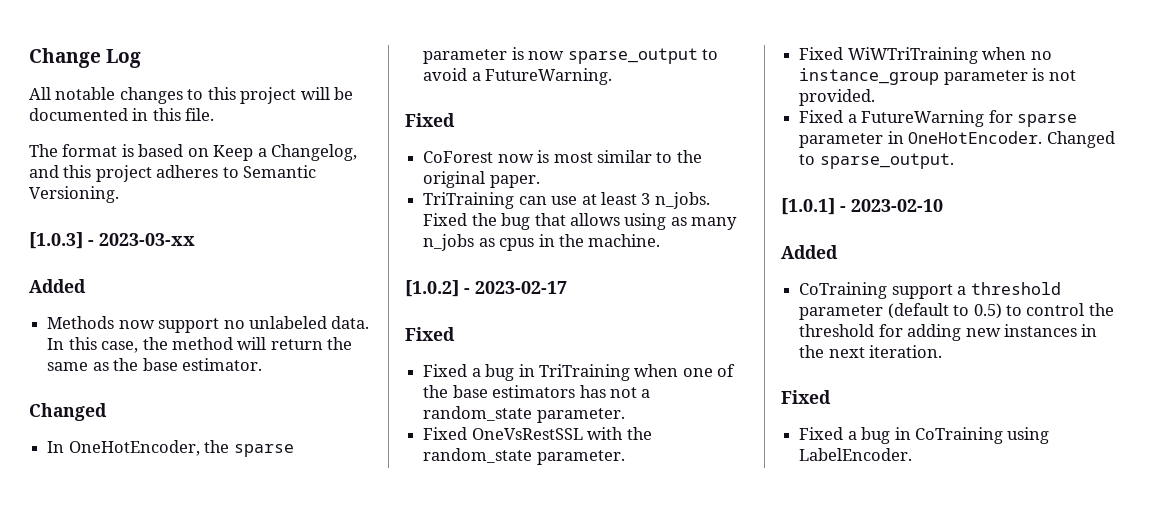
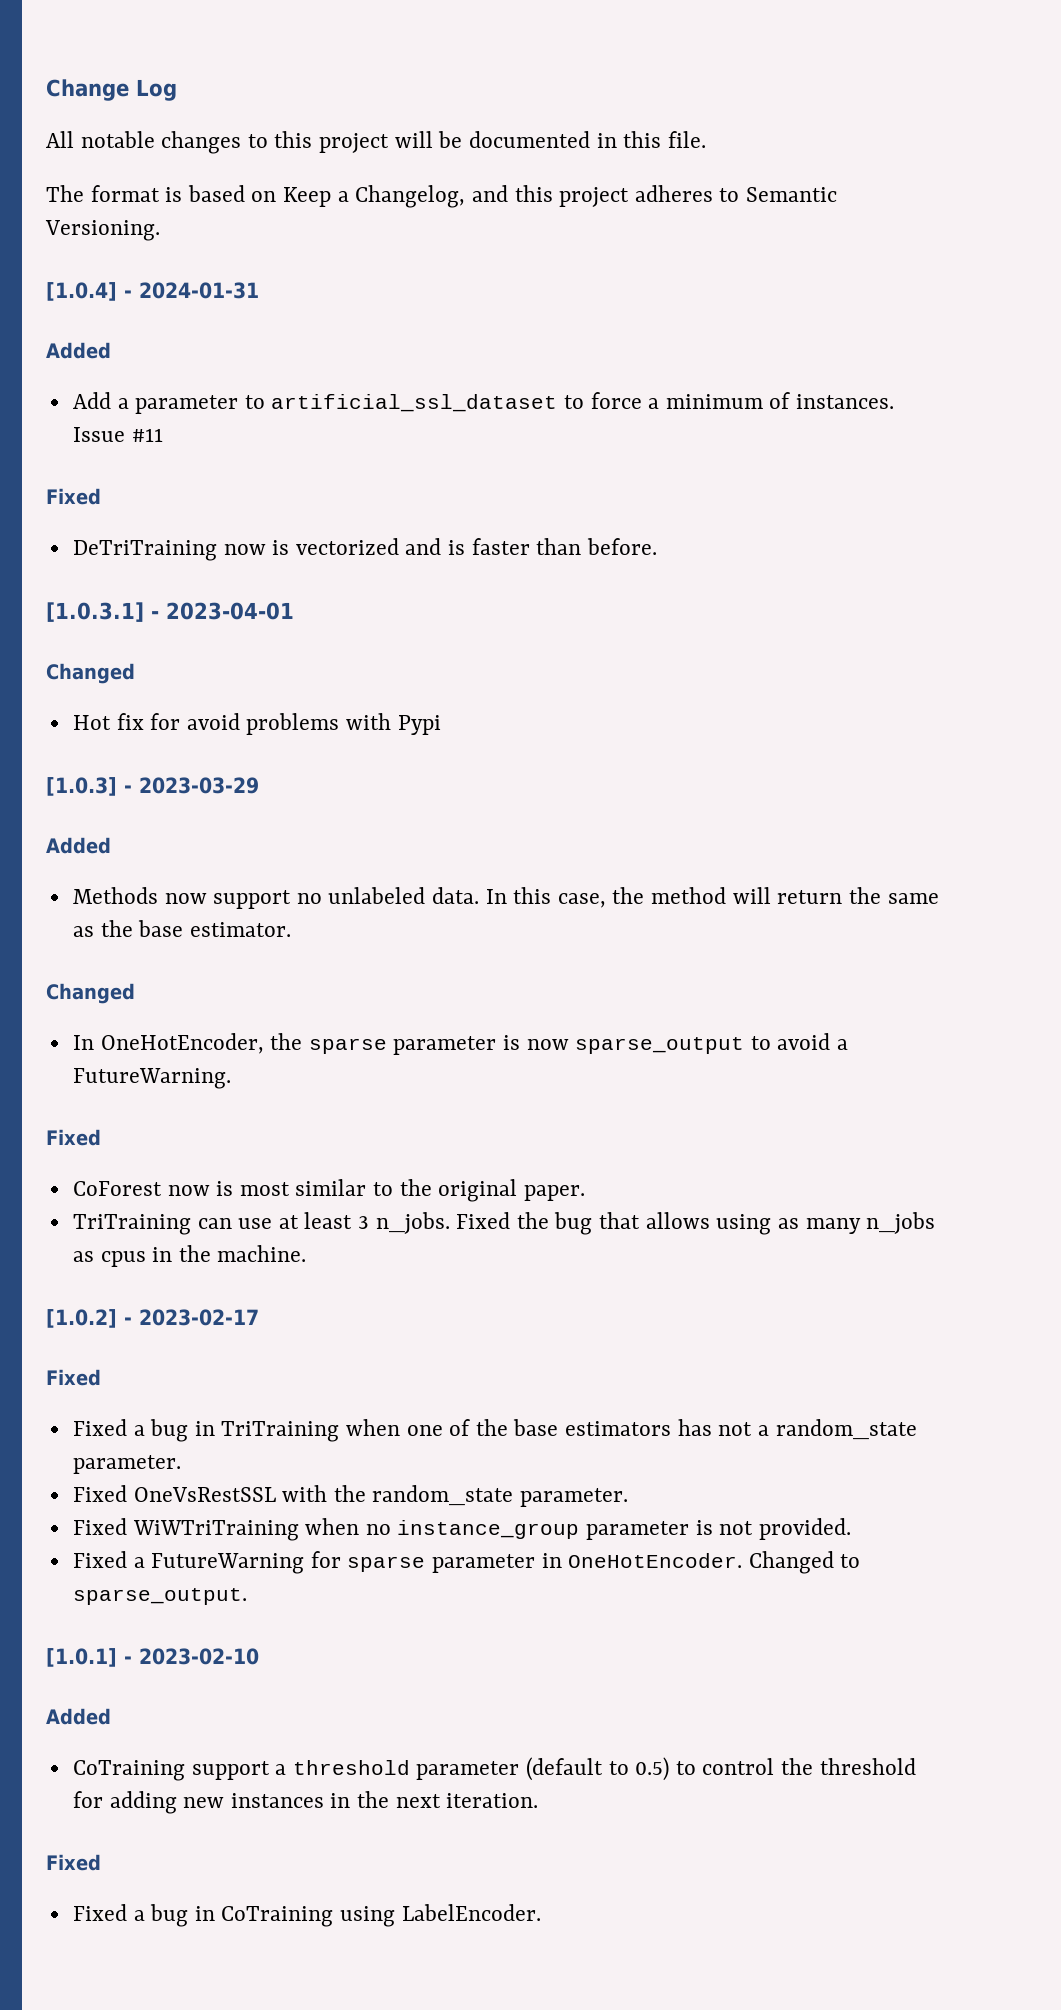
(119, 194) none -> [46,282,259,301] [46,342,111,359] [72,392,895,414] [72,427,163,442] [46,488,101,505] [72,538,657,561] [46,602,294,622] [46,663,135,684] [72,713,441,735] // [1.0.4] - 2024-01-31 // Added // Add a parameter to artificial_ssl_dataset to force a minimum of instances. Issue #11 // Fixed // DeTriTraining now is vectorized and is faster than before. // [1.0.3.1] - 2023-04-01 // Changed // Hot fix for avoid problems with Pypi
[99,233,195,246] 2023-03-xx -> [139,777,259,794] 2023-03-29

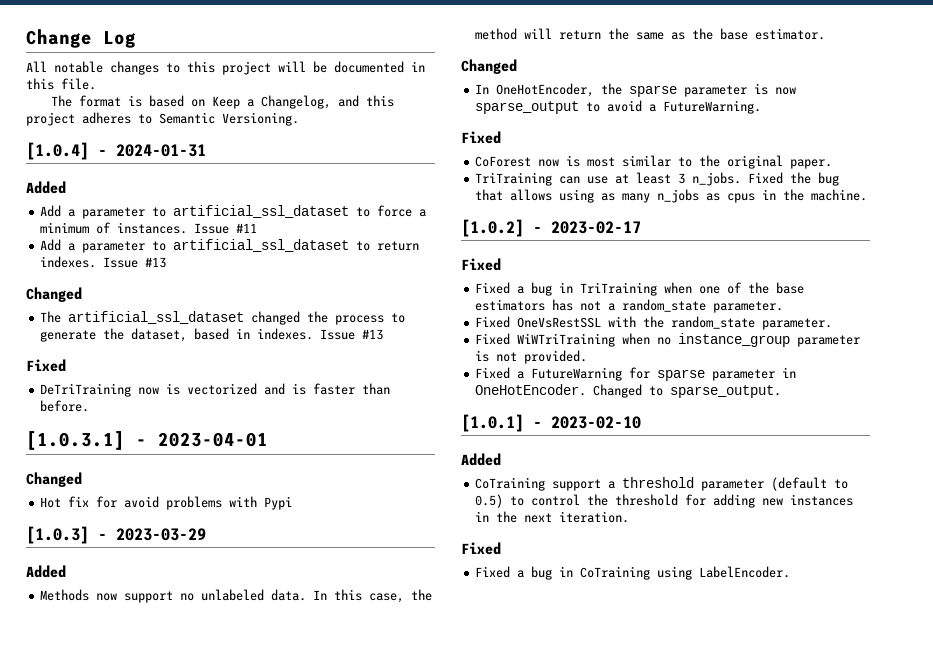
(163, 435) none -> [40,239,420,253] [40,256,167,268] [26,287,82,302] [40,311,406,325] [40,328,384,342] // Add a parameter to artificial_ssl_dataset to return indexes. Issue #13 // Changed // The artificial_ssl_dataset changed the process to generate the dataset, based in indexes. Issue #13

